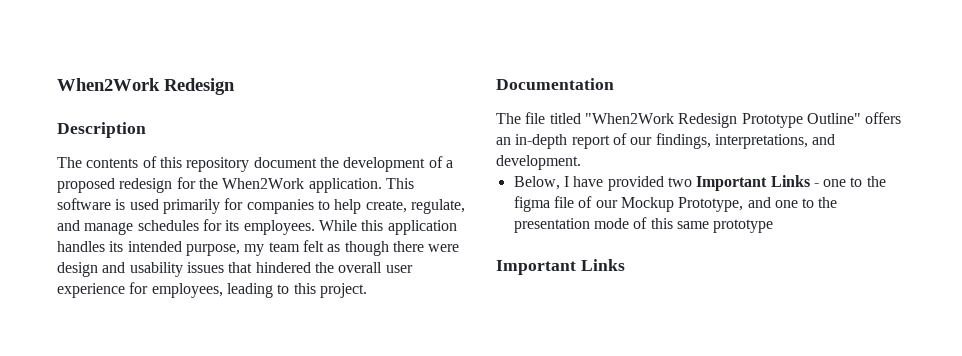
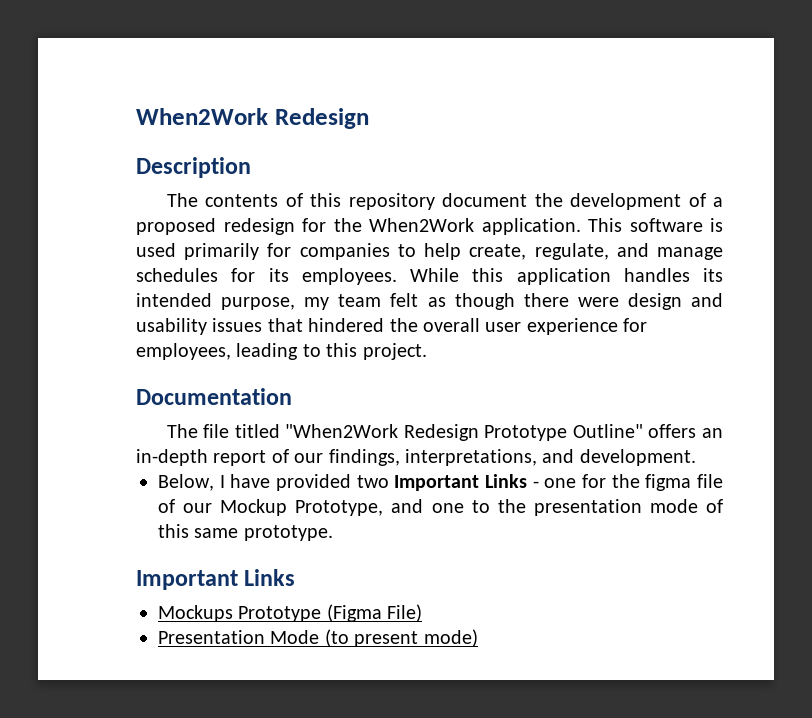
[850,177,863,187] to -> [582,474,606,488] for
[713,219,774,233] [496,259,625,275] prototype // Important Links -> [243,525,333,541] [136,569,296,590] [158,604,423,622] [158,629,478,647] prototype. // Important Links // Mockups Prototype (Figma File) // Presentation Mode (to present mode)

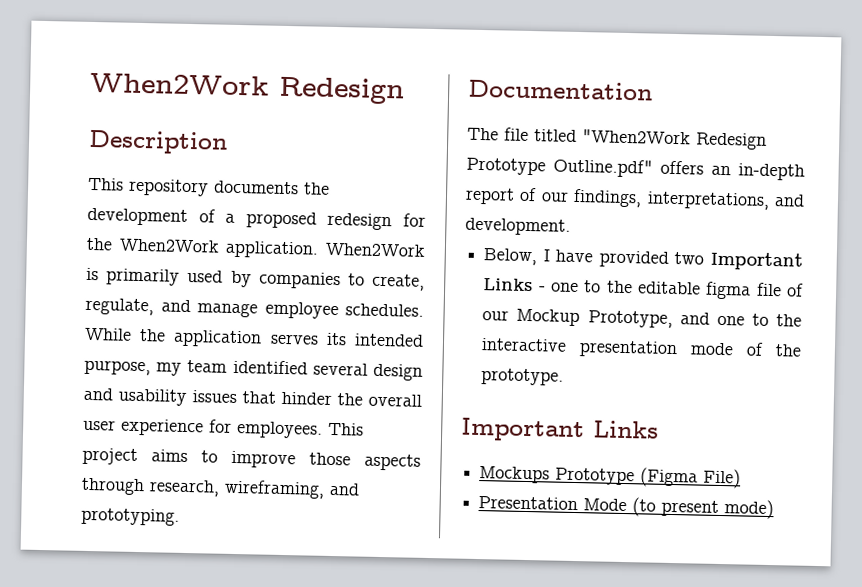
[166,193,527,210] The contents of this repository document -> [88,177,299,197] This repository documents
[588,218,723,232] [136,243,292,260] This software is used primarily for -> [325,242,426,257] [86,267,252,288] When2Work is primarily used by
[424,243,462,260] help -> (365, 279) none
[136,268,690,285] schedules for its employees. While this application handles -> [264,301,424,320] [84,327,319,348] employee schedules. While the application serves
[390,293,619,310] felt as though there were -> [232,359,368,376] identified several
[308,318,385,332] hindered -> [281,391,332,405] hinder
[136,343,427,360] employees, leading to this project. -> [237,421,364,439] [82,447,421,471] [81,477,360,499] [81,507,180,526] employees. This project aims to improve those aspects through research, wireframing, and prototyping.
[572,424,643,438] Outline" -> [553,158,653,178] Outline.pdf"
[582,474,640,488] for the -> [584,280,701,295] to the editable
(526, 506) none -> [481,338,568,352] interactive
[158,524,239,538] this same -> [775,344,802,357] the

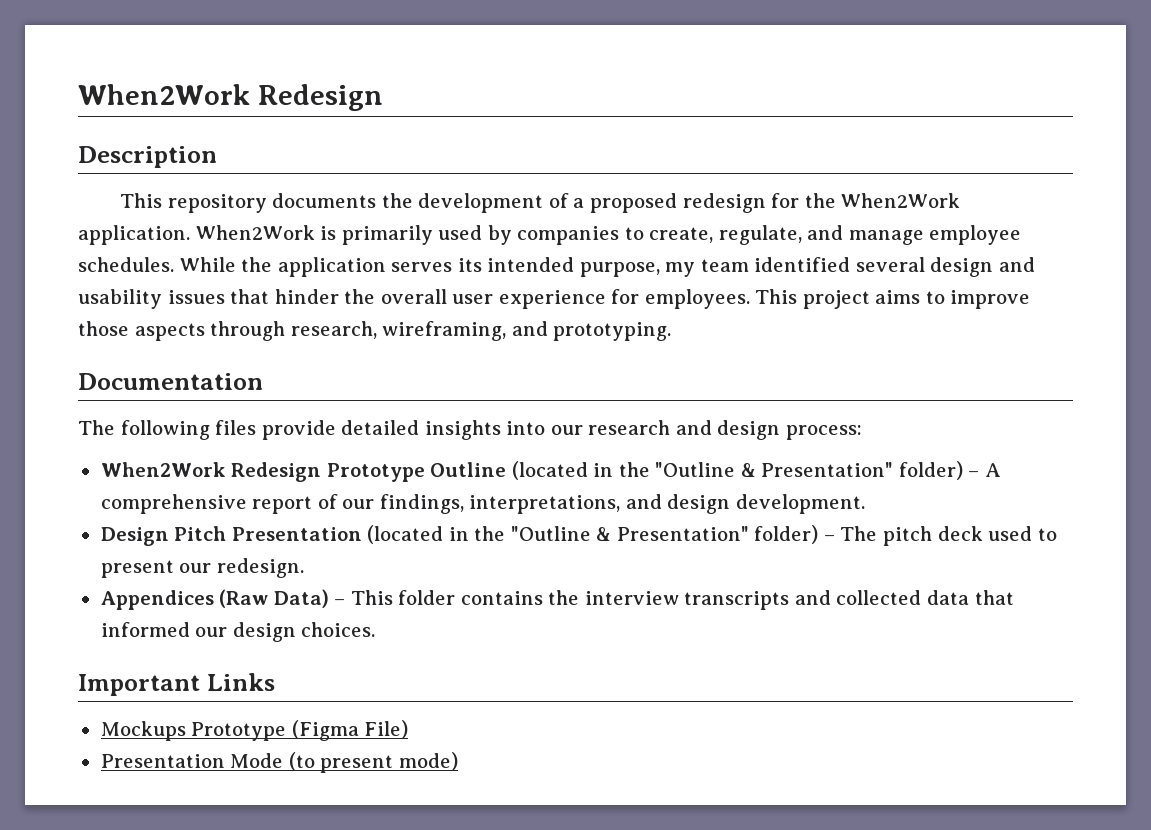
[504,127,767,150] [466,157,805,181] file titled "When2Work Redesign Prototype Outline.pdf" offers an in-depth -> [120,420,862,440] [100,461,1001,482] [100,494,247,514] following files provide detailed insights into our research and design process: // When2Work Redesign Prototype Outline (located in the "Outline & Presentation" folder) – A comprehensive
(805, 200) none -> [667,494,731,514] design
[483,248,803,271] [483,278,804,300] [482,308,802,328] [481,338,802,359] [481,368,565,386] Below, I have provided two Important Links - one to the editable figma file of our Mockup Prototype, and one to the interactive presentation mode of the prototype. -> [100,525,1057,546] [100,558,304,578] [100,589,1014,610] [100,622,376,642] Design Pitch Presentation (located in the "Outline & Presentation" folder) – The pitch deck used to present our redesign. // Appendices (Raw Data) – This folder contains the interview transcripts and collected data that informed our design choices.

